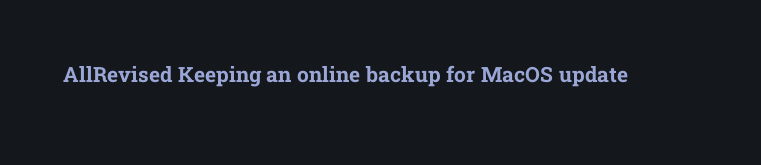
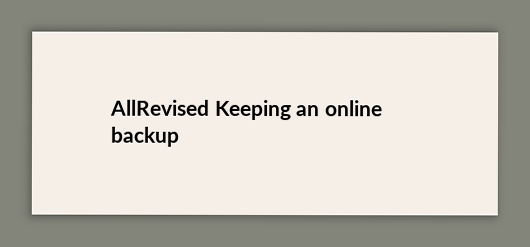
[446,65,628,87] for MacOS update -> (179, 136) none

